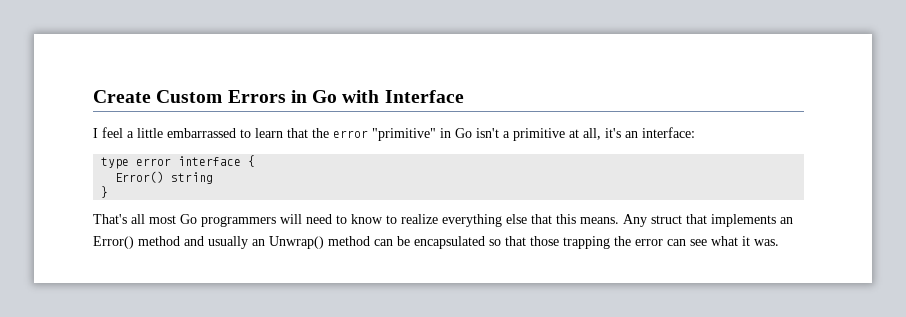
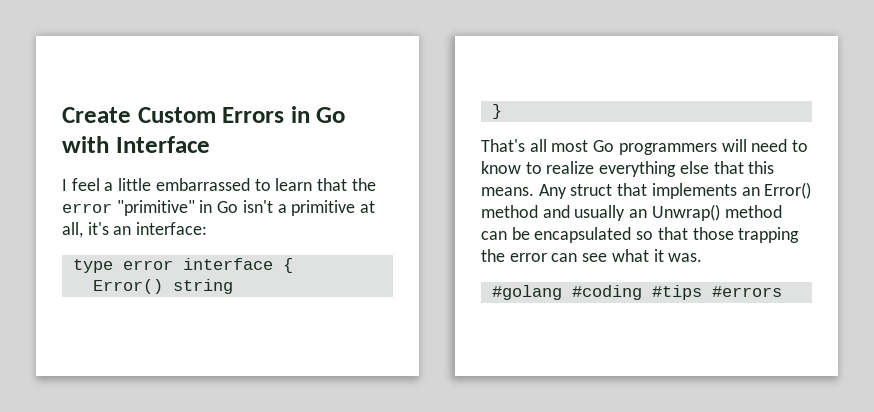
(779, 242) none -> [491,285,782,300] // #golang #coding #tips #errors

